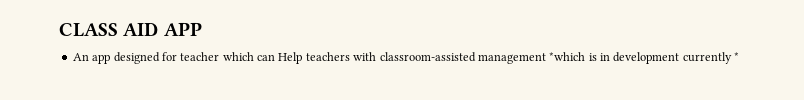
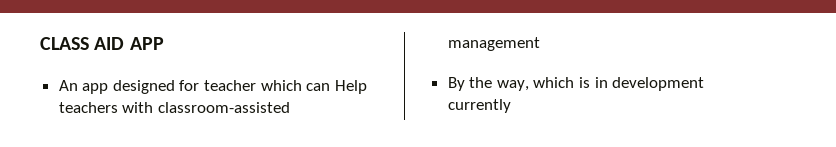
[549,52,586,61] *which -> [447,77,575,91] // By the way, which
[734,52,740,61] * -> (511, 106) none

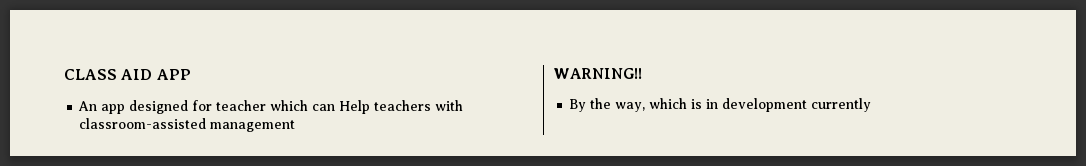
(540, 44) none -> [554,68,642,79] // WARNING!!

